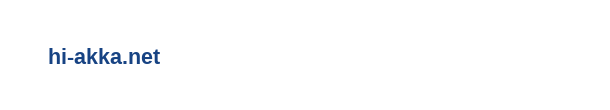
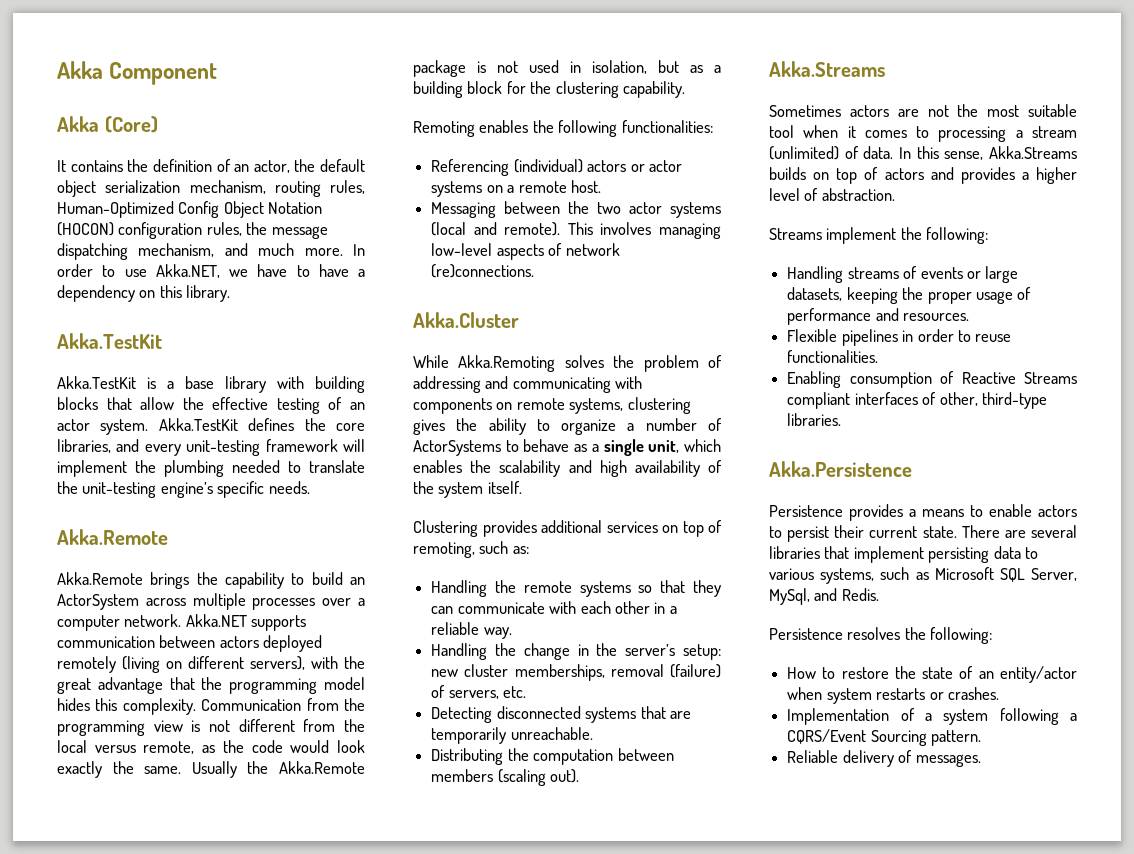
[48,48,160,64] hi-akka.net -> [57,61,218,85] [57,116,158,133] [57,159,365,173] [57,180,365,197] [57,201,323,218] [57,222,328,239] [57,243,365,260] [57,264,365,278] [57,285,231,302] [57,333,162,349] [57,376,365,393] [57,397,365,414] [57,418,366,435] [57,439,365,456] [57,460,365,477] [57,481,310,498] [57,529,168,545] [57,572,365,589] [57,593,366,610] [57,614,307,631] [57,635,323,652] [57,656,365,673] [57,677,366,694] [57,698,365,715] [57,719,365,736] [57,740,366,754] [57,761,365,778] [413,60,721,77] [413,81,686,98] [413,120,713,137] [431,159,682,176] [431,180,601,197] [431,201,721,218] [431,222,722,239] [431,243,620,260] [431,264,535,278] [413,312,519,328] [413,355,722,372] [413,376,643,393] [413,397,691,414] [413,418,722,435] [413,439,721,456] [413,460,722,477] [413,481,522,498] [413,520,722,537] [413,541,529,558] [431,580,721,597] [431,601,677,614] [431,622,512,639] [431,643,721,660] [431,664,721,681] [431,685,527,699] [431,706,691,723] [431,727,593,744] [431,748,674,765] [431,769,580,786] [769,61,885,77] [769,104,1077,117] [769,125,1077,142] [769,146,1077,160] [769,167,1077,184] [769,188,895,201] [769,227,989,244] [787,266,1019,283] [787,287,1032,304] [787,308,970,325] [787,329,1012,346] [787,350,879,363] [787,371,1077,388] [787,392,1047,409] [787,413,842,426] [769,461,912,477] [769,504,1077,521] [769,525,1077,542] [769,546,1039,563] [769,567,1077,584] [769,588,879,605] [769,627,993,644] [787,666,1078,683] [787,687,999,704] [787,708,1077,725] [787,729,982,746] [787,750,981,767] Akka Component // Akka (Core) // It contains the definition of an actor, the default object serialization mechanism, routing rules, Human-Optimized Config Object Notation (HOCON) configuration rules, the message dispatching mechanism, and much more. In order to use Akka.NET, we have to have a dependency on this library. // Akka.TestKit // Akka.TestKit is a base library with building blocks that allow the effective testing of an actor system. Akka.TestKit defines the core libraries, and every unit-testing framework will implement the plumbing needed to translate the unit-testing engine’s specific needs. // Akka.Remote // Akka.Remote brings the capability to build an ActorSystem across multiple processes over a computer network. Akka.NET supports communication between actors deployed remotely (living on different servers), with the great advantage that the programming model hides this complexity. Communication from the programming view is not different from the local versus remote, as the code would look exactly the same. Usually the Akka.Remote package is not used in isolation, but as a building block for the clustering capability. // Remoting enables the following functionalities: // Referencing (individual) actors or actor systems on a remote host. // Messaging between the two actor systems (local and remote). This involves managing low-level aspects of network (re)connections. // Akka.Cluster // While Akka.Remoting solves the problem of addressing and communicating with components on remote systems, clustering gives the ability to organize a number of ActorSystems to behave as a single unit, which enables the scalability and high availability of the system itself. // Clustering provides additional services on top of remoting, such as: // Handling the remote systems so that they can communicate with each other in a reliable way. // Handling the change in the server’s setup: new cluster memberships, removal (failure) of servers, etc. // Detecting disconnected systems that are temporarily unreachable. // Distributing the computation between members (scaling out). // Akka.Streams // Sometimes actors are not the most suitable tool when it comes to processing a stream (unlimited) of data. In this sense, Akka.Streams builds on top of actors and provides a higher level of abstraction. // Streams implement the following: // Handling streams of events or large datasets, keeping the proper usage of performance and resources. // Flexible pipelines in order to reuse functionalities. // Enabling consumption of Reactive Streams compliant interfaces of other, third-type libraries. // Akka.Persistence // Persistence provides a means to enable actors to persist their current state. There are several libraries that implement persisting data to various systems, such as Microsoft SQL Server, MySql, and Redis. // Persistence resolves the following: // How to restore the state of an entity/actor when system restarts or crashes. // Implementation of a system following a CQRS/Event Sourcing pattern. // Reliable delivery of messages.

